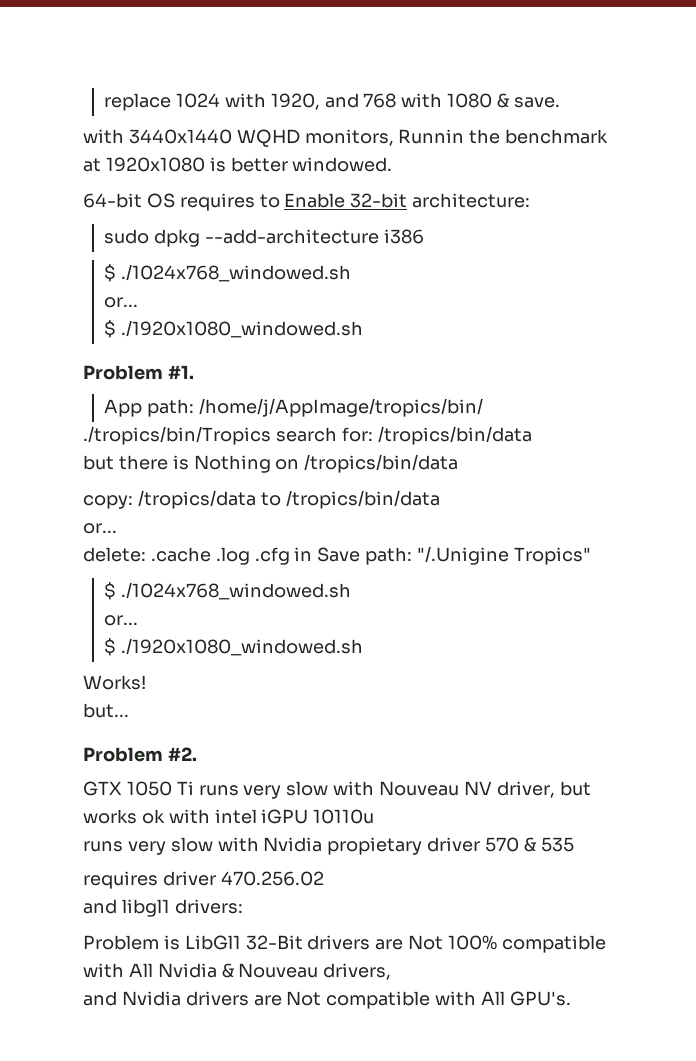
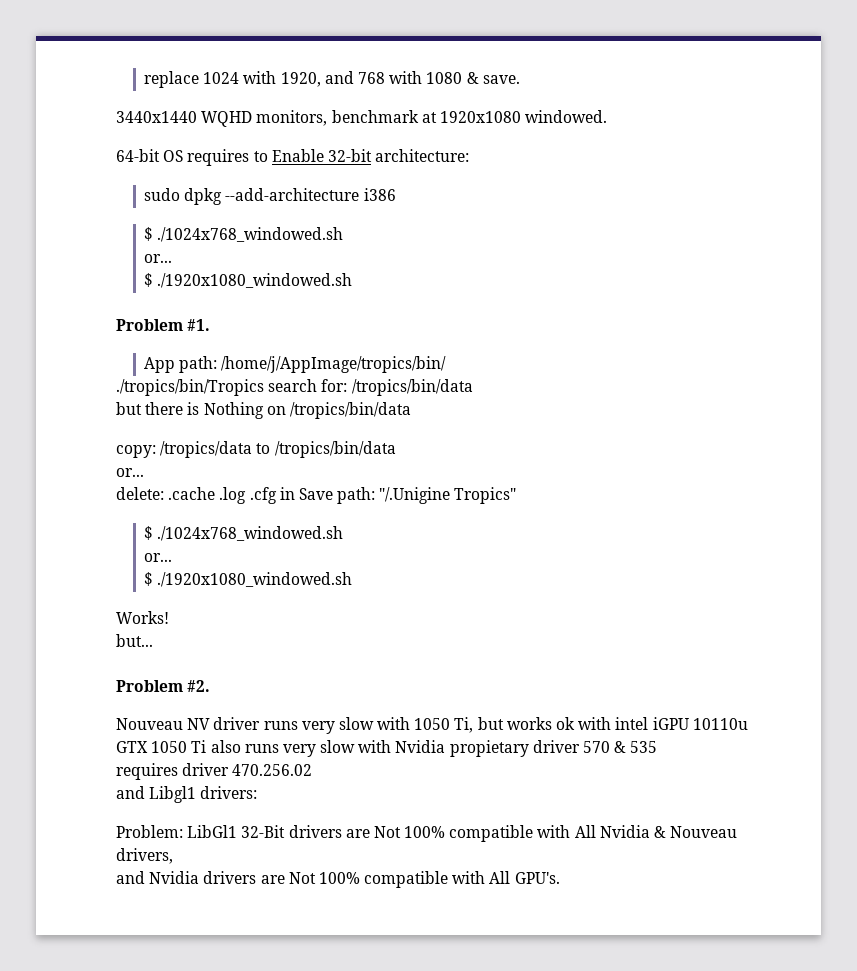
[83,129,124,144] with -> (520, 79) none
[398,129,501,144] Runnin the -> (328, 118) none
[209,157,288,172] is better -> (521, 117) none
[83,781,555,799] GTX 1050 Ti runs very slow with Nouveau NV driver, -> [116,717,474,734] Nouveau NV driver runs very slow with 1050 Ti,
(375, 816) none -> [116,740,241,753] GTX 1050 Ti also
[121,899,170,917] libgl1 -> [149,786,197,803] Libgl1
[83,935,180,950] Problem is -> [116,825,183,838] Problem:
(322, 998) none -> [318,872,360,884] 100%

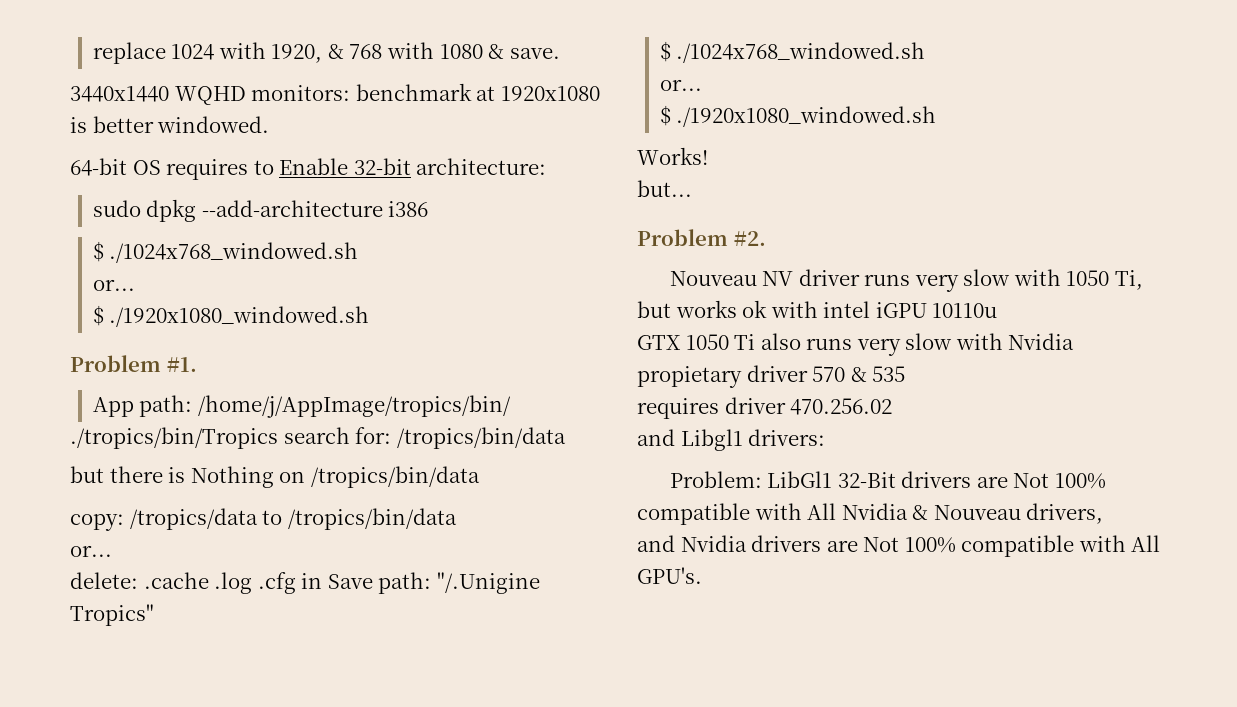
[324,71,354,84] and -> [327,44,344,59] &
[256,110,328,126] monitors, -> [251,85,351,101] monitors:
(521, 117) none -> [70,116,154,133] is better

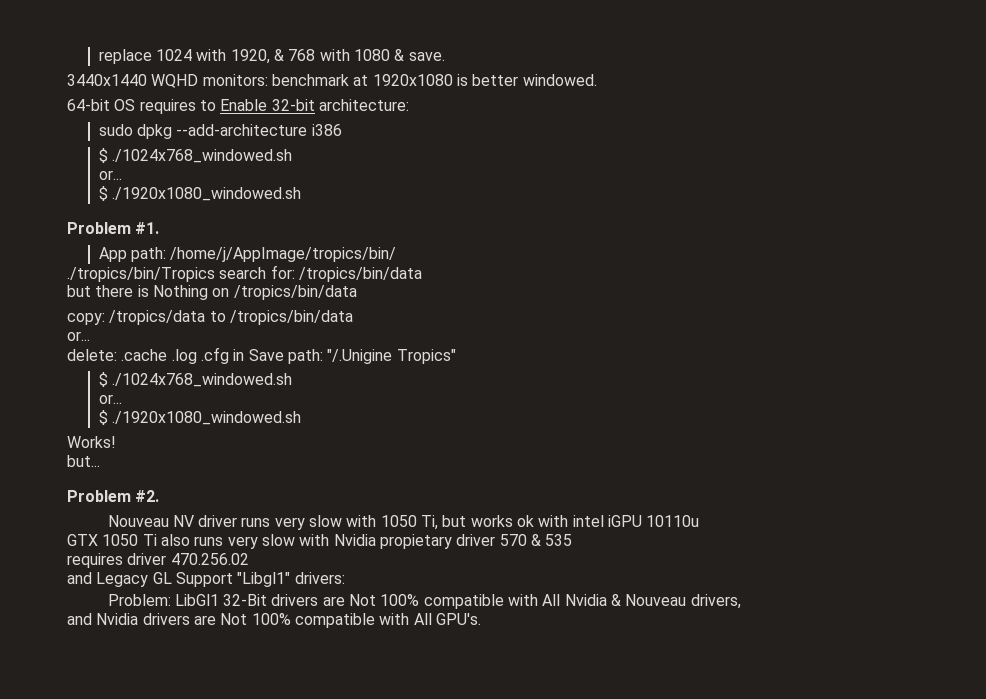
[680,429,743,451] Libgl1 -> [96,572,291,587] Legacy GL Support "Libgl1"

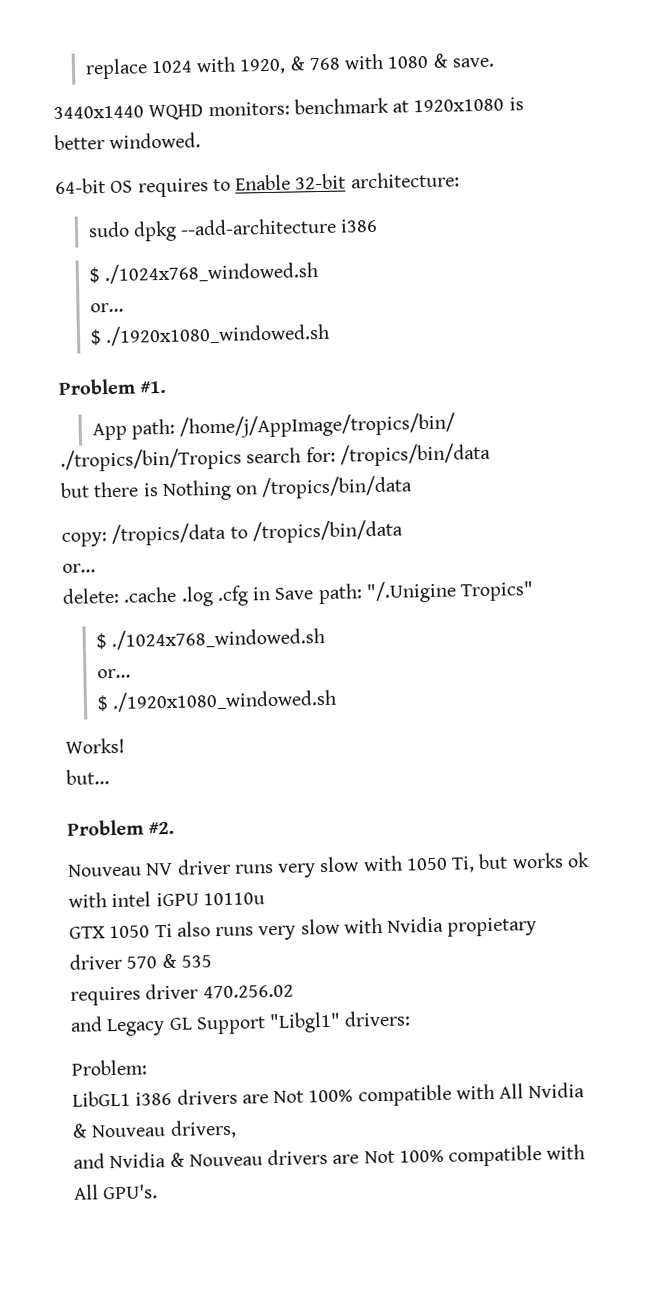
[174,594,268,606] LibGl1 32-Bit -> [72,1090,173,1107] // LibGL1 i386
(139, 619) none -> [169,1152,263,1168] & Nouveau

